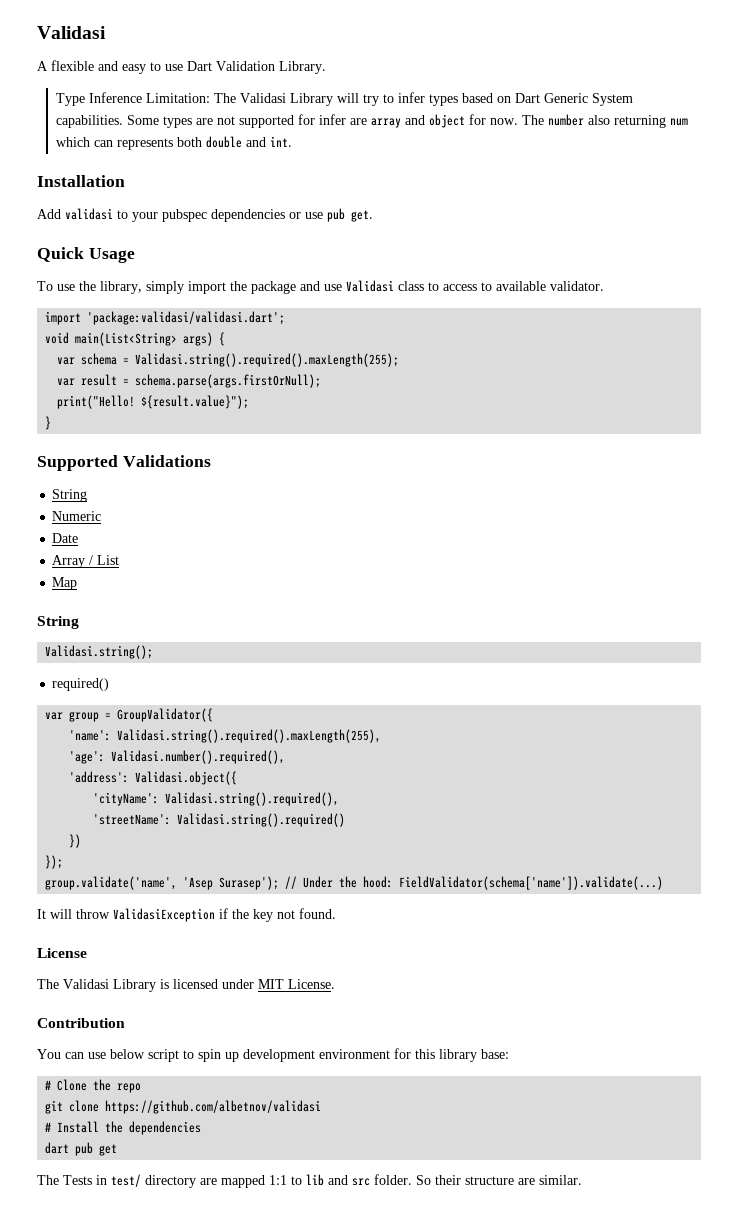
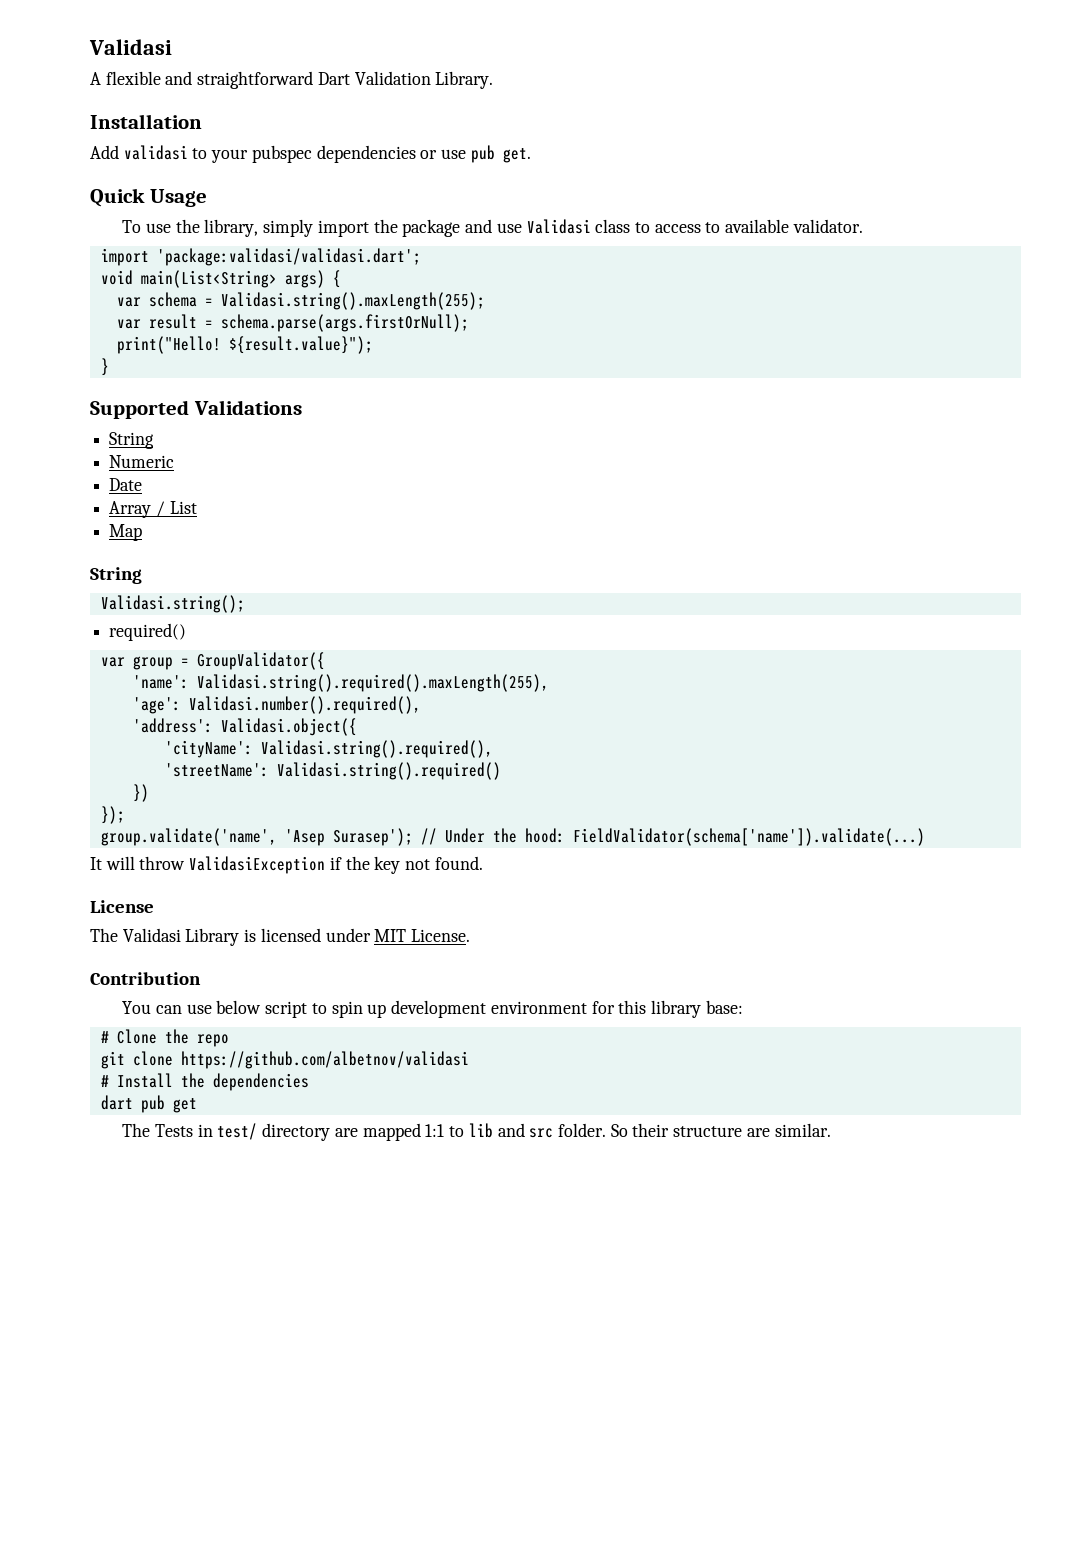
[122,62,183,74] easy to use -> [197,71,314,89] straightforward
[55,92,633,106] [55,114,688,128] [55,136,292,150] // Type Inference Limitation: The Validasi Library will try to infer types based on Dart Generic System capabilities. Some types are not supported for infer are array and object for now. The number also returning num which can represents both double and int. -> (494, 80) none
[135,353,400,367] Validasi.string().required().maxLength(255); -> [220,292,485,310] Validasi.string().maxLength(255);

